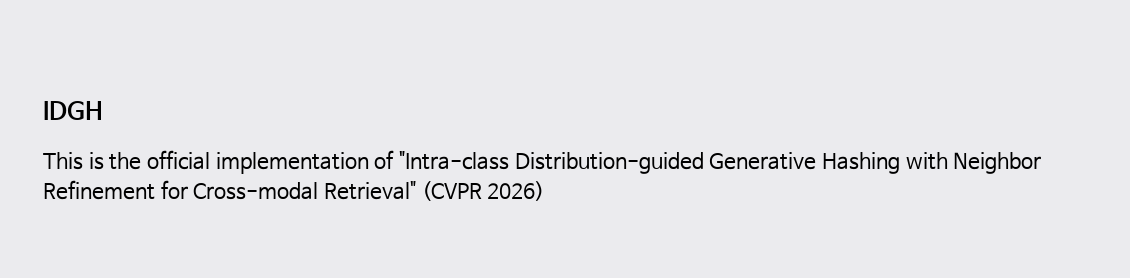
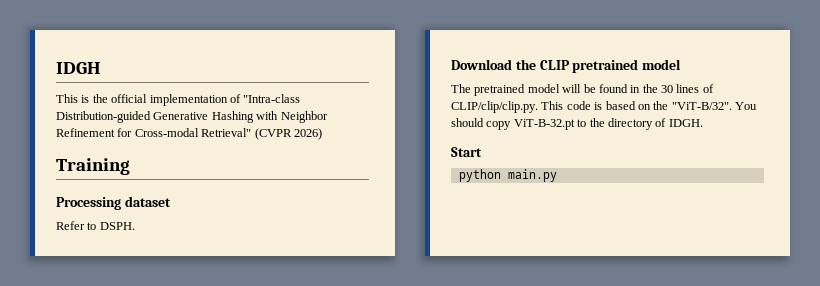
(545, 191) none -> [56,158,130,175] [56,196,171,210] [56,221,135,230] [451,59,682,73] [451,84,714,96] [451,101,757,113] [451,118,703,130] [451,147,482,157] [458,169,557,182] // Training // Processing dataset // Refer to DSPH. // Download the CLIP pretrained model // The pretrained model will be found in the 30 lines of CLIP/clip/clip.py. This code is based on the "ViT-B/32". You should copy ViT-B-32.pt to the directory of IDGH. // Start // python main.py

